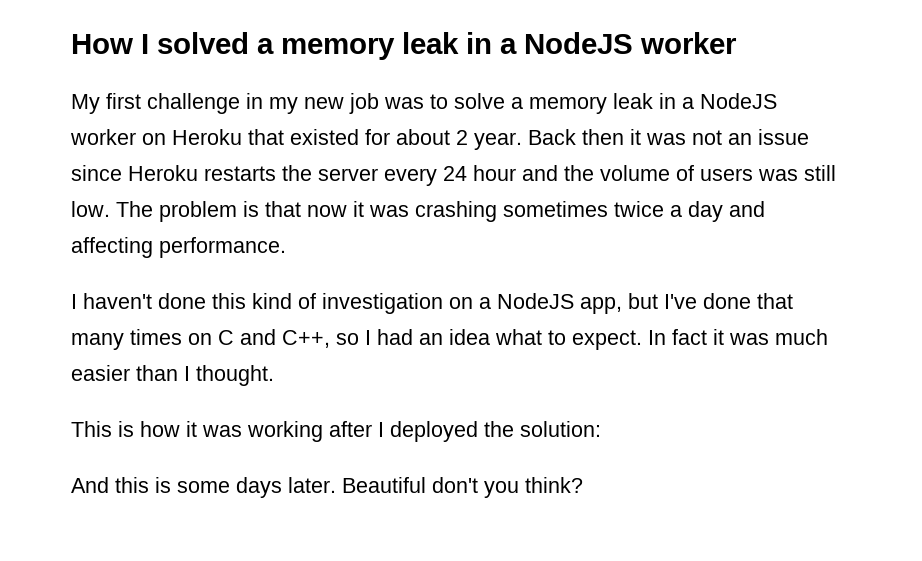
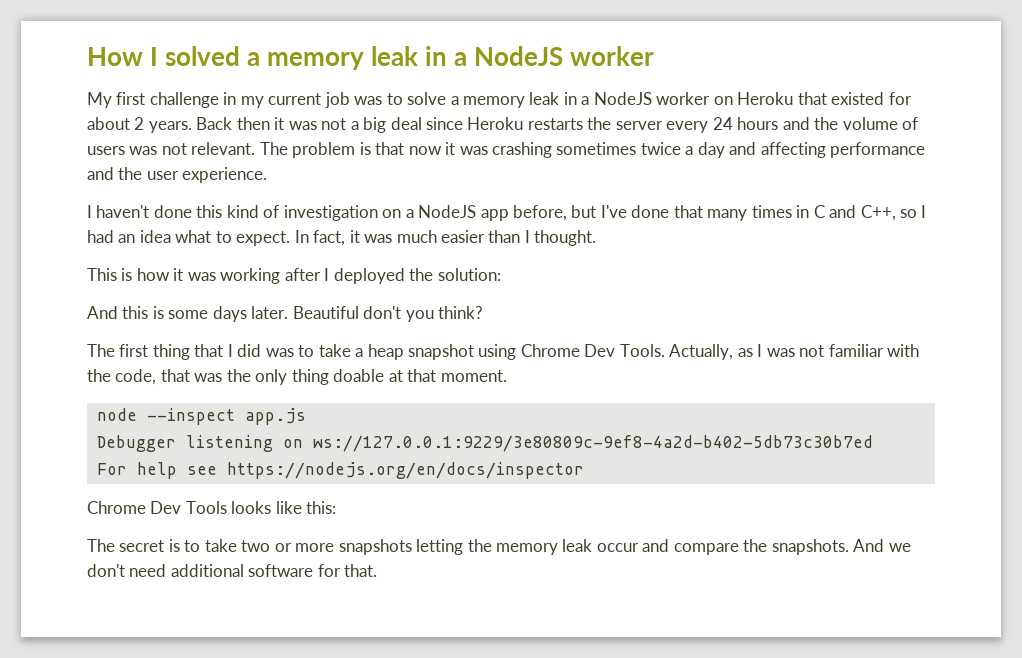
[304,97,344,109] new -> [268,93,322,105] current
[474,132,522,150] year. -> [148,121,192,133] years.
[728,129,809,145] an issue -> [350,117,422,133] a big deal
[473,165,516,181] hour -> [737,117,779,130] hours
[804,165,836,181] [71,201,110,217] still low. -> [161,142,256,155] not relevant.
[159,237,286,258] performance. -> [830,142,926,158] [87,167,268,183] performance and the user experience.
[580,297,622,314] app, -> [480,205,568,221] app before,
[188,333,212,345] on -> [796,205,810,218] in
[672,329,707,345] fact -> [313,230,346,246] fact,
(583, 485) none -> [87,344,920,360] [87,369,507,385] [96,408,306,425] [96,435,873,452] [96,462,584,479] [87,501,337,514] [87,539,911,555] [87,564,378,577] // The first thing that I did was to take a heap snapshot using Chrome Dev Tools. Actually, as I was not familiar with the code, that was the only thing doable at that moment. // node --inspect app.js // Debugger listening on ws://127.0.0.1:9229/3e80809c-9ef8-4a2d-b402-5db73c30b7ed // For help see https://nodejs.org/en/docs/inspector // Chrome Dev Tools looks like this: // The secret is to take two or more snapshots letting the memory leak occur and compare the snapshots. And we don't need additional software for that.

